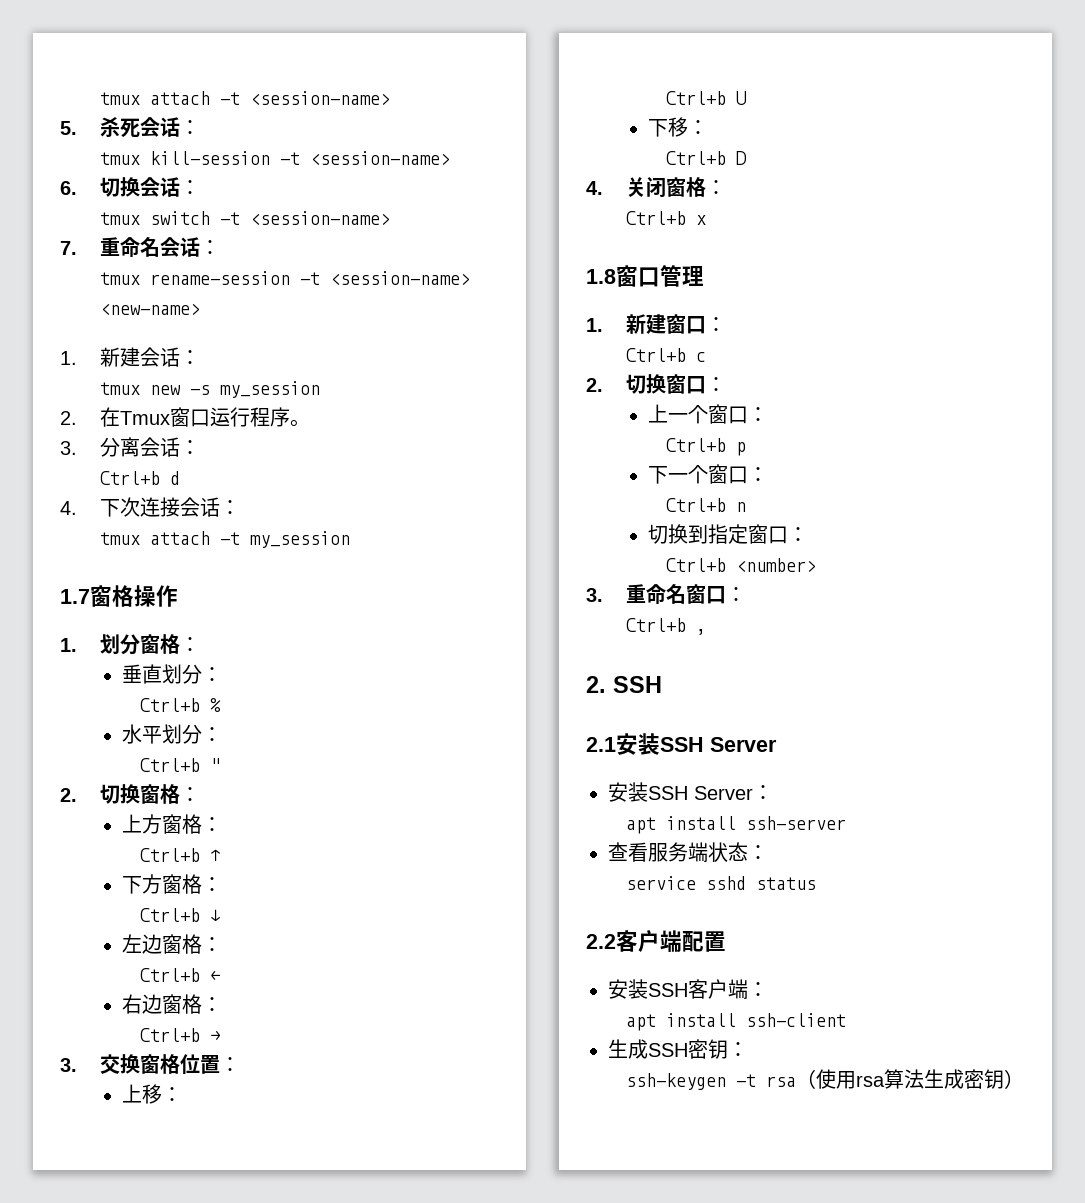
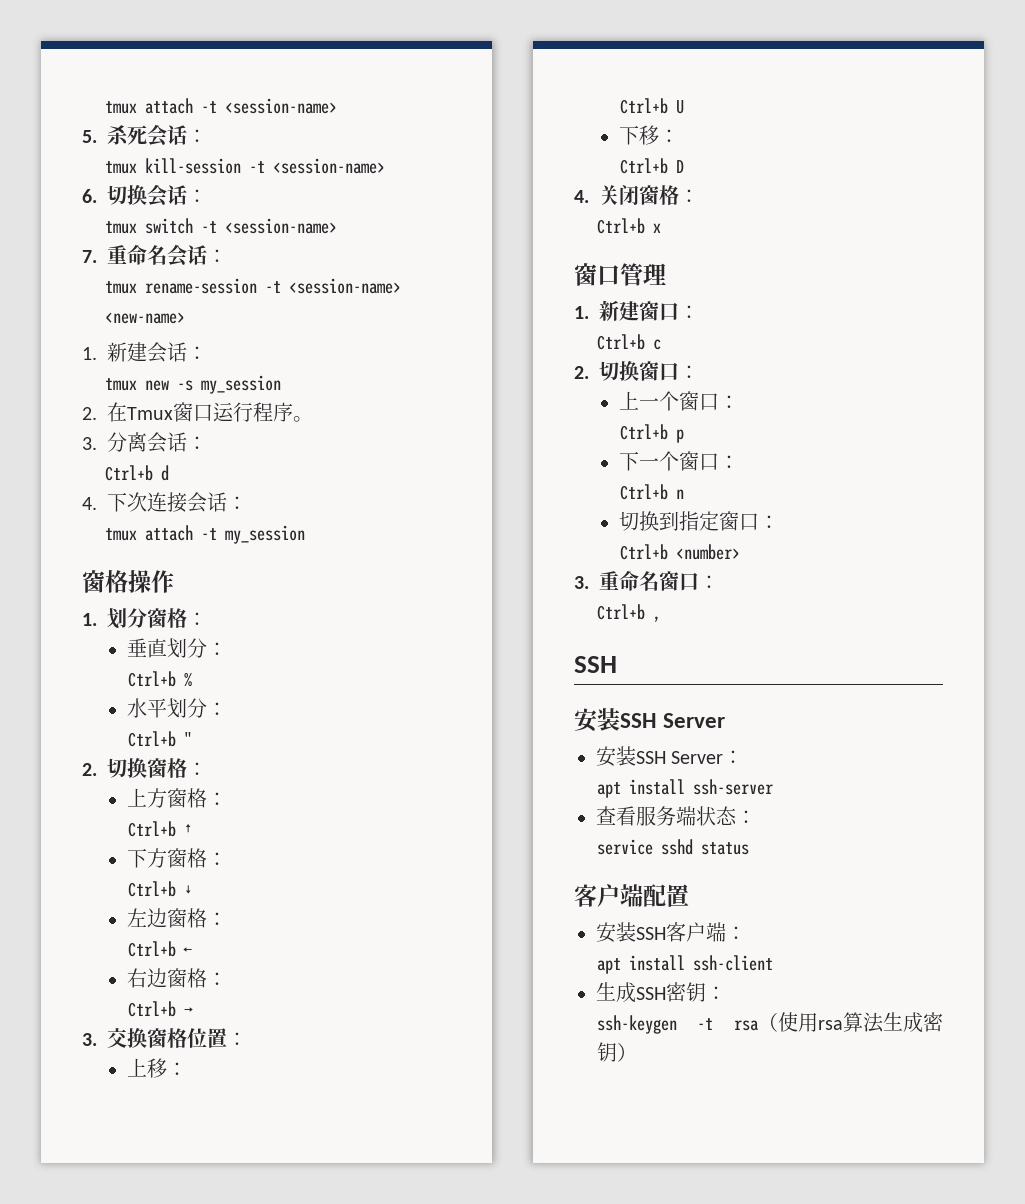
[60,589,90,604] 1.7 -> (305, 534) none
[586,269,616,284] 1.8 -> (661, 228) none
[586,676,606,693] 2. -> (661, 619) none
[586,737,616,752] 2.1 -> (617, 664) none
[586,934,616,949] 2.2 -> (749, 848) none

